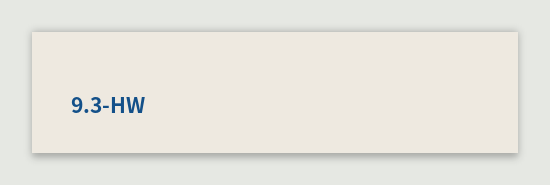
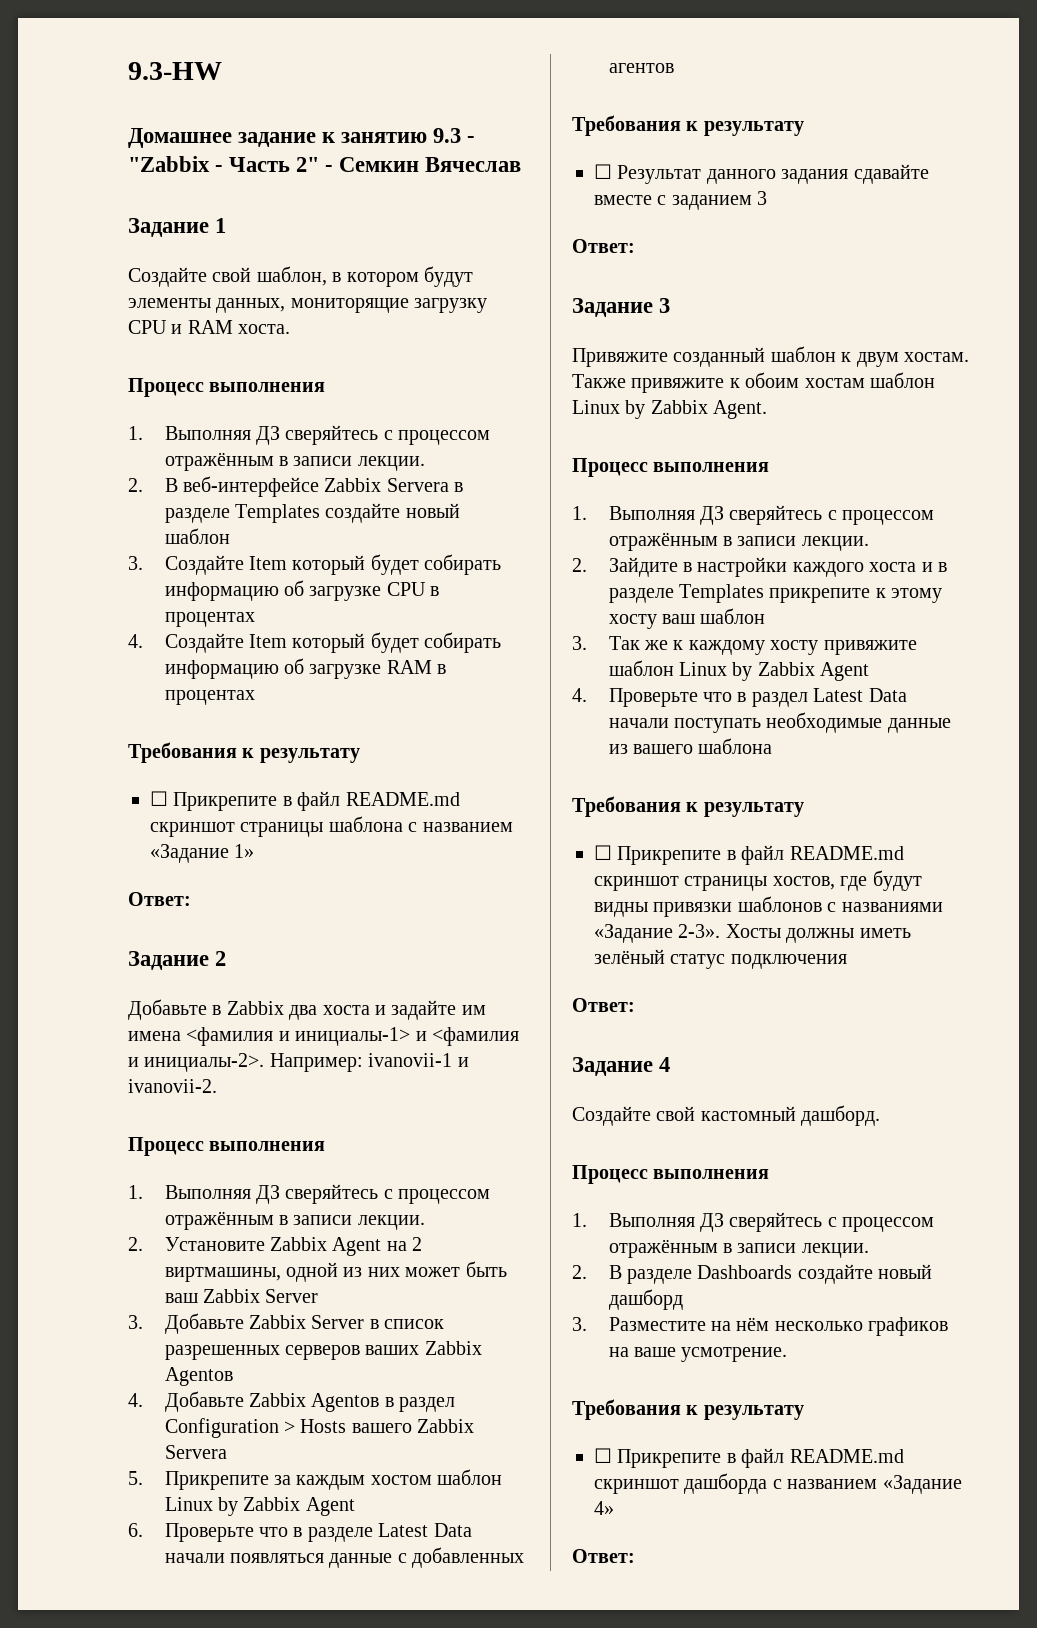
(145, 105) none -> [128,128,476,148] [128,156,522,172] [128,218,227,237] [128,266,473,287] [128,298,488,313] [128,320,291,334] [128,378,326,397] [128,425,491,445] [164,452,425,471] [128,476,464,497] [164,503,460,523] [164,528,230,544] [128,554,502,575] [164,580,440,601] [164,612,255,627] [128,632,502,653] [164,658,447,679] [164,690,255,705] [128,742,360,763] [150,791,460,811] [150,816,513,837] [150,844,255,863] [128,892,191,906] [128,951,227,970] [128,999,486,1020] [128,1027,519,1046] [128,1053,469,1072] [128,1079,217,1093] [128,1137,326,1156] [128,1184,491,1204] [164,1211,425,1230] [128,1237,423,1256] [164,1261,507,1282] [164,1289,319,1303] [128,1313,445,1334] [164,1341,482,1360] [164,1367,233,1386] [128,1391,456,1412] [164,1418,475,1438] [164,1445,227,1459] [128,1469,503,1490] [164,1497,355,1516] [128,1523,472,1542] [164,1547,525,1568] [608,63,674,73] [572,115,804,136] [594,164,929,184] [594,191,768,210] [572,239,635,253] [572,298,671,317] [572,346,969,367] [572,372,935,393] [572,400,768,419] [572,458,770,477] [572,505,935,525] [608,532,869,551] [572,557,948,577] [608,584,943,603] [608,608,766,629] [572,636,917,655] [608,660,870,681] [572,688,907,707] [608,712,951,733] [608,738,773,754] [572,796,804,817] [594,845,904,865] [594,870,922,891] [594,896,943,917] [594,924,911,943] [594,949,847,969] [572,998,635,1012] [572,1057,671,1076] [572,1105,881,1126] [572,1165,770,1184] [572,1212,935,1232] [608,1239,869,1258] [572,1264,933,1284] [608,1289,683,1310] [572,1317,949,1336] [608,1347,788,1362] [572,1399,804,1420] [594,1448,904,1468] [594,1473,962,1494] [594,1501,614,1515] [572,1549,635,1563] // Домашнее задание к занятию 9.3 - "Zabbix - Часть 2" - Семкин Вячеслав // Задание 1 // Создайте свой шаблон, в котором будут элементы данных, мониторящие загрузку CPU и RAM хоста. // Процесс выполнения // 1. Выполняя ДЗ сверяйтесь с процессом отражённым в записи лекции. // 2. В веб-интерфейсе Zabbix Servera в разделе Templates создайте новый шаблон // 3. Создайте Item который будет собирать информацию об загрузке CPU в процентах // 4. Создайте Item который будет собирать информацию об загрузке RAM в процентах // Требования к результату // ☐ Прикрепите в файл README.md скриншот страницы шаблона с названием «Задание 1» // Ответ: // Задание 2 // Добавьте в Zabbix два хоста и задайте им имена <фамилия и инициалы-1> и <фамилия и инициалы-2>. Например: ivanovii-1 и ivanovii-2. // Процесс выполнения // 1. Выполняя ДЗ сверяйтесь с процессом отражённым в записи лекции. // 2. Установите Zabbix Agent на 2 виртмашины, одной из них может быть ваш Zabbix Server // 3. Добавьте Zabbix Server в список разрешенных серверов ваших Zabbix Agentов // 4. Добавьте Zabbix Agentов в раздел Configuration > Hosts вашего Zabbix Servera // 5. Прикрепите за каждым хостом шаблон Linux by Zabbix Agent // 6. Проверьте что в разделе Latest Data начали появляться данные с добавленных агентов // Требования к результату // ☐ Результат данного задания сдавайте вместе с заданием 3 // Ответ: // Задание 3 // Привяжите созданный шаблон к двум хостам. Также привяжите к обоим хостам шаблон Linux by Zabbix Agent. // Процесс выполнения // 1. Выполняя ДЗ сверяйтесь с процессом отражённым в записи лекции. // 2. Зайдите в настройки каждого хоста и в разделе Templates прикрепите к этому хосту ваш шаблон // 3. Так же к каждому хосту привяжите шаблон Linux by Zabbix Agent // 4. Проверьте что в раздел Latest Data начали поступать необходимые данные из вашего шаблона // Требования к результату // ☐ Прикрепите в файл README.md скриншот страницы хостов, где будут видны привязки шаблонов с названиями «Задание 2-3». Хосты должны иметь зелёный статус подключения // Ответ: // Задание 4 // Создайте свой кастомный дашборд. // Процесс выполнения // 1. Выполняя ДЗ сверяйтесь с процессом отражённым в записи лекции. // 2. В разделе Dashboards создайте новый дашборд // 3. Разместите на нём несколько графиков на ваше усмотрение. // Требования к результату // ☐ Прикрепите в файл README.md скриншот дашборда с названием «Задание 4» // Ответ:

